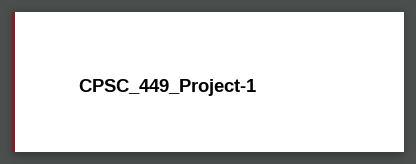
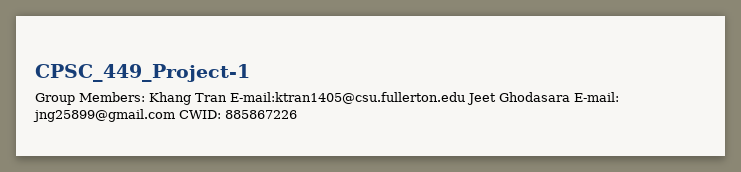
(256, 87) none -> [35,92,619,105] [33,109,297,122] // Group Members: Khang Tran E-mail:ktran1405@csu.fullerton.edu Jeet Ghodasara E-mail: jng25899@gmail.com CWID: 885867226

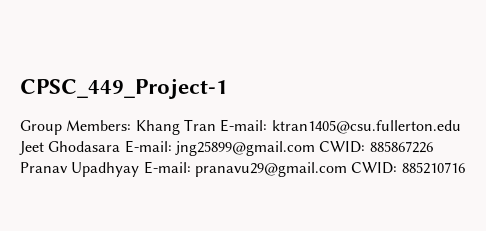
[230,92,465,104] E-mail:ktran1405@csu.fullerton.edu -> [220,119,461,134] E-mail: ktran1405@csu.fullerton.edu
(297, 114) none -> [20,161,465,177] Pranav Upadhyay E-mail: pranavu29@gmail.com CWID: 885210716

